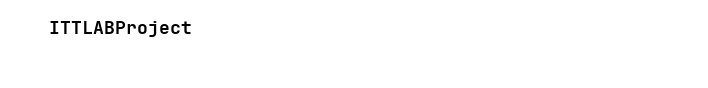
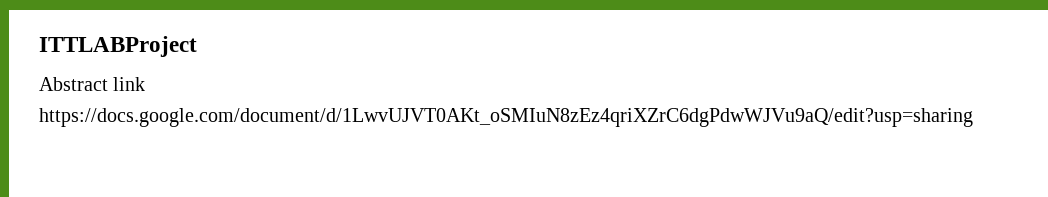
(192, 29) none -> [39,77,146,91] [39,108,973,127] // Abstract link https://docs.google.com/document/d/1LwvUJVT0AKt_oSMIuN8zEz4qriXZrC6dgPdwWJVu9aQ/edit?usp=sharing

